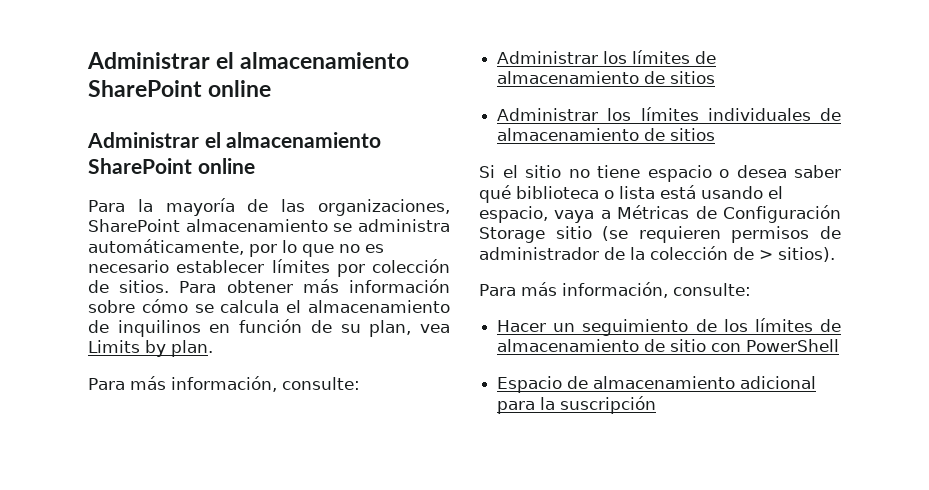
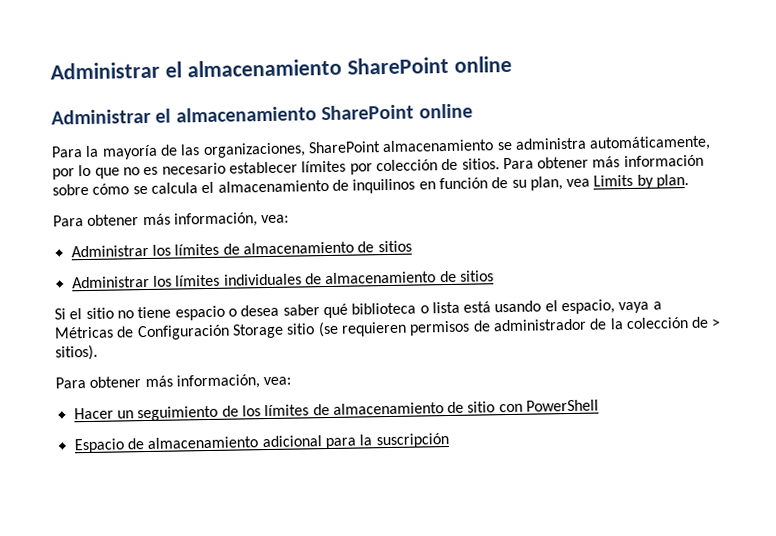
[130,376,360,392] más información, consulte: -> [87,212,290,228] obtener más información, vea:
[521,282,751,298] más información, consulte: -> [89,374,292,390] obtener más información, vea:

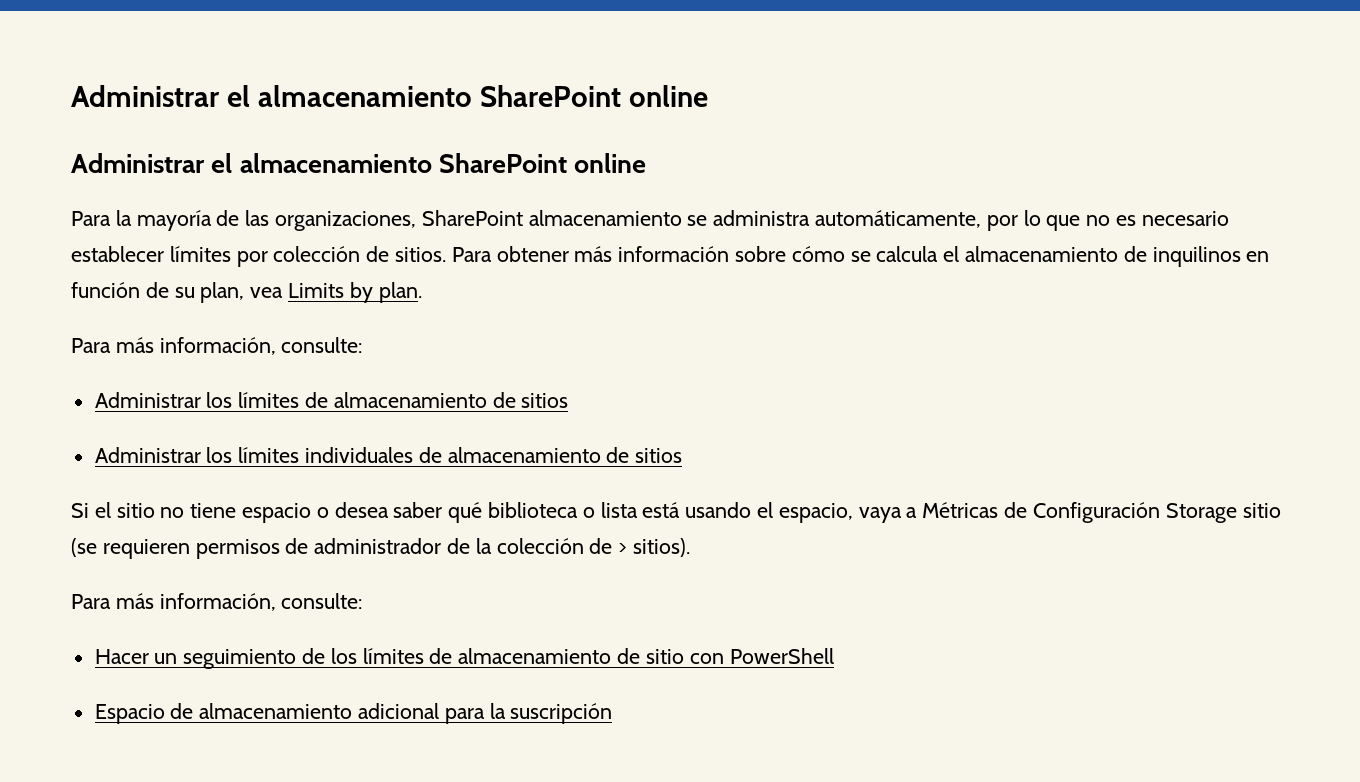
[87,212,290,228] obtener más información, vea: -> [115,337,363,355] más información, consulte:
[89,374,292,390] obtener más información, vea: -> [115,593,363,611] más información, consulte:

